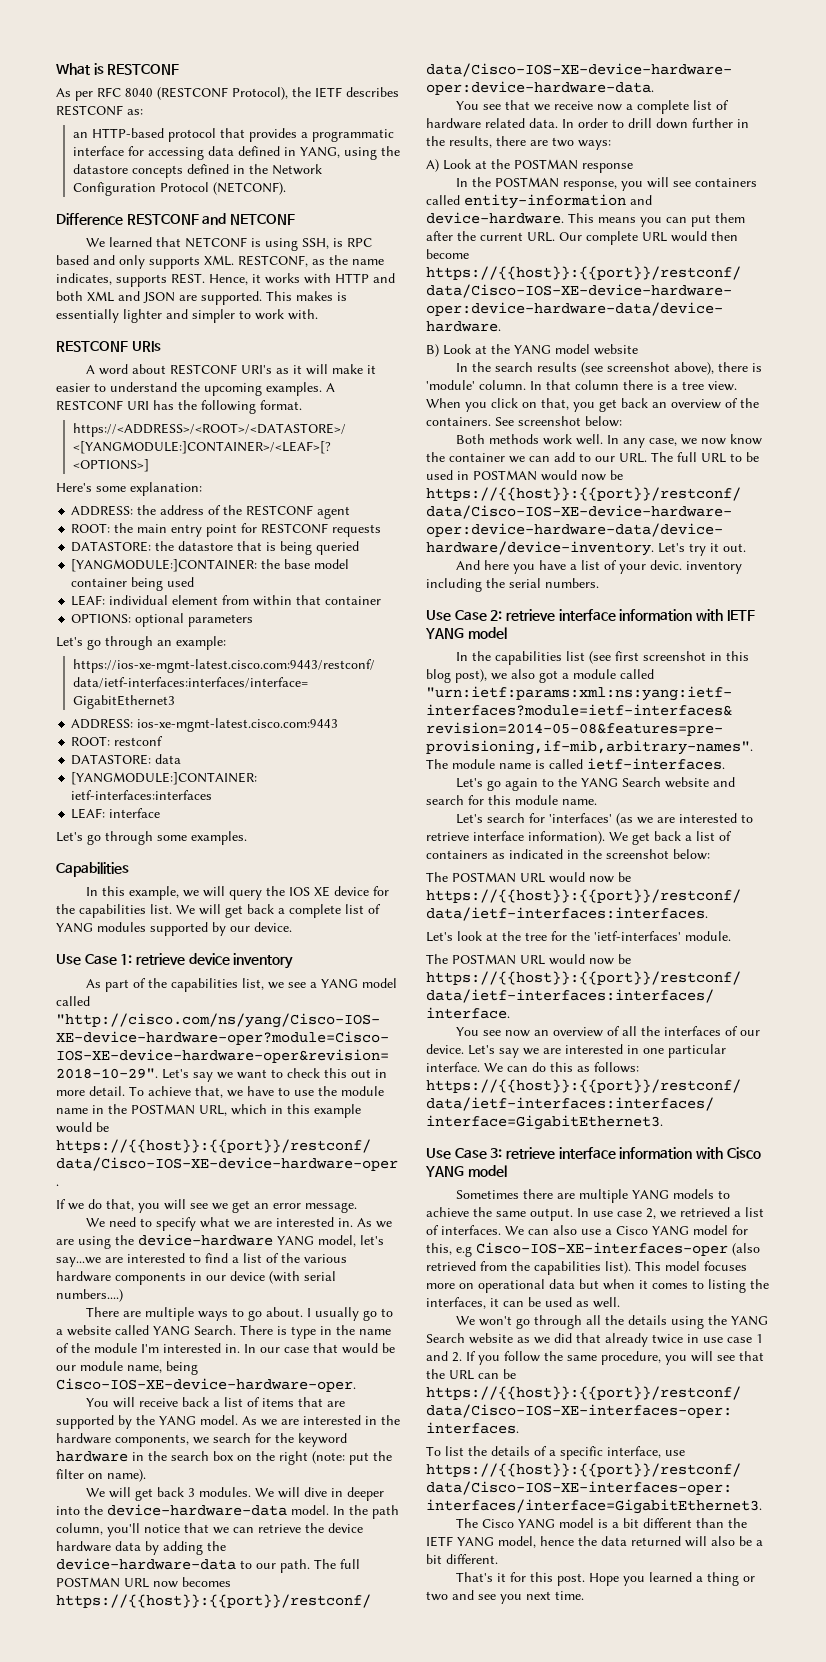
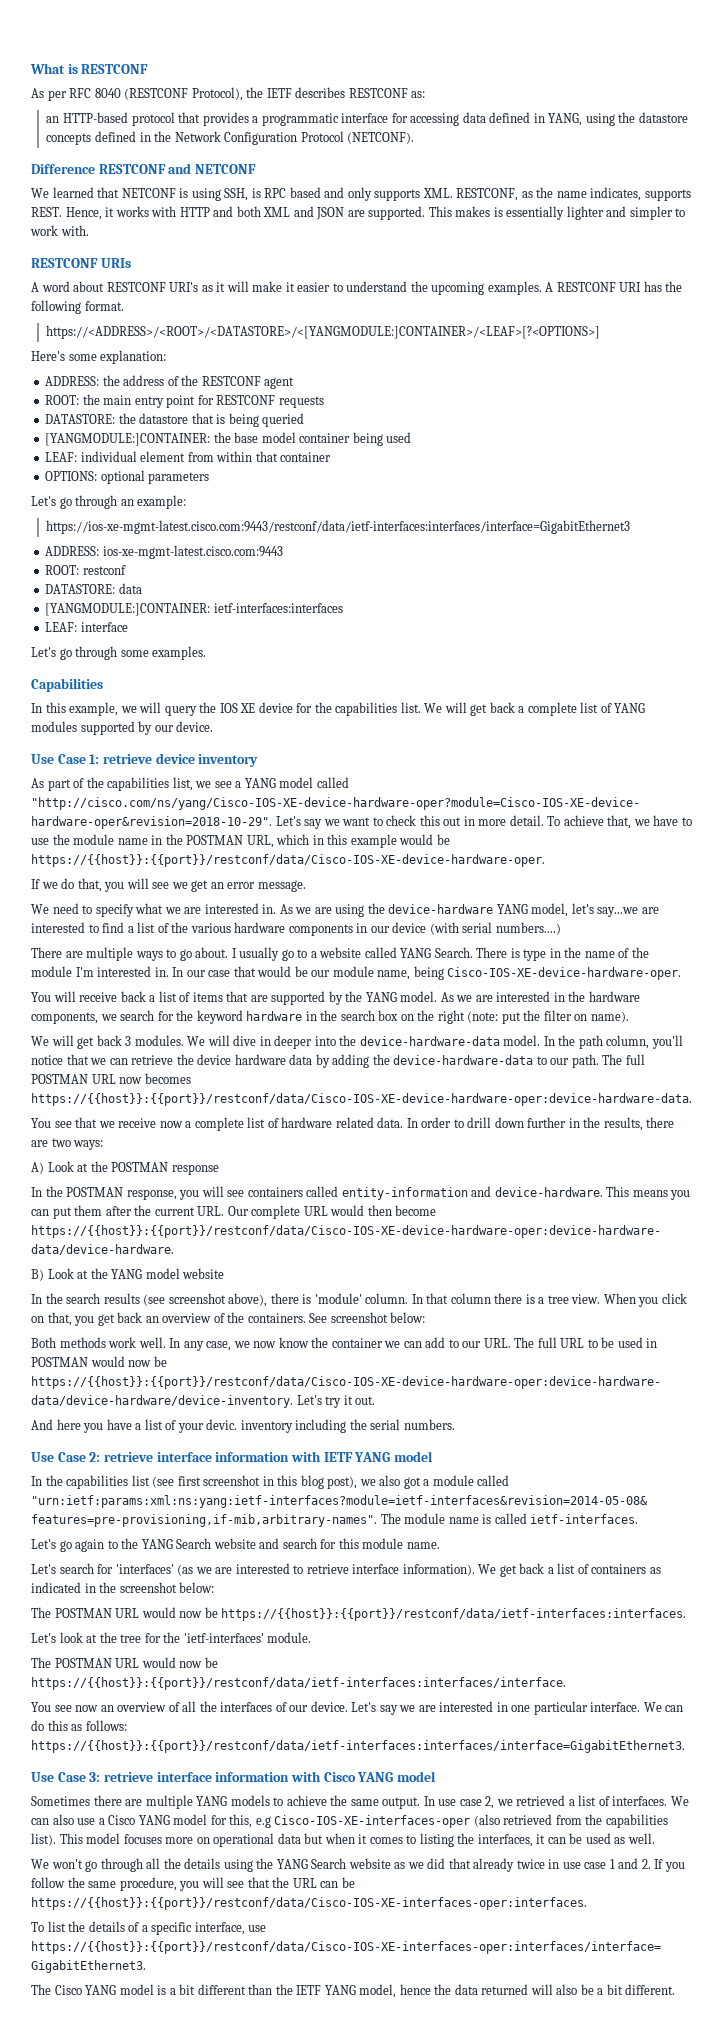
[455,1572,755,1586] [426,1590,584,1604] // That's it for this post. Hope you learned a thing or two and see you next time. -> (676, 1989) none

